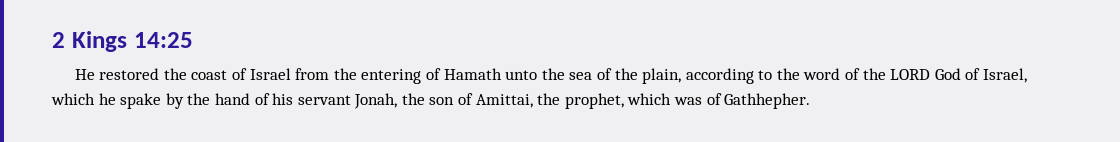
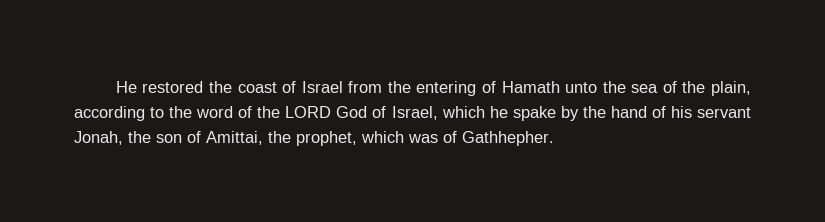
[52,31,193,52] 2 Kings 14:25 // -> (115, 87) none

